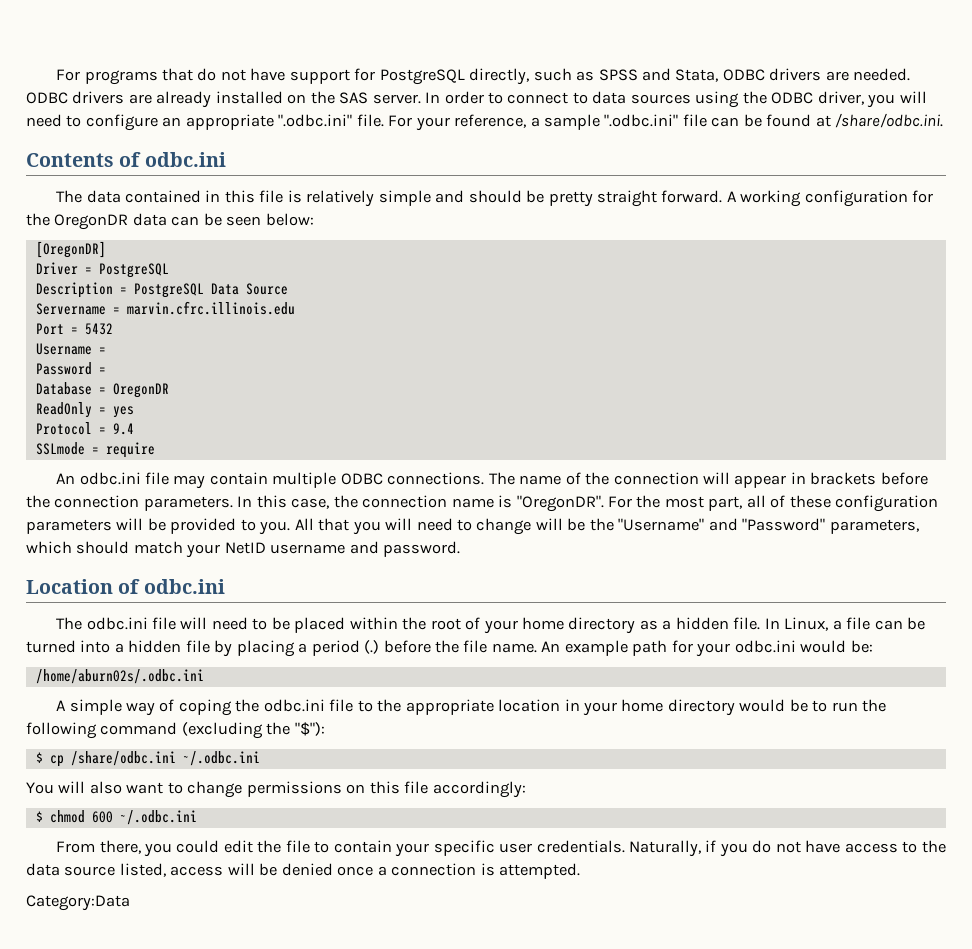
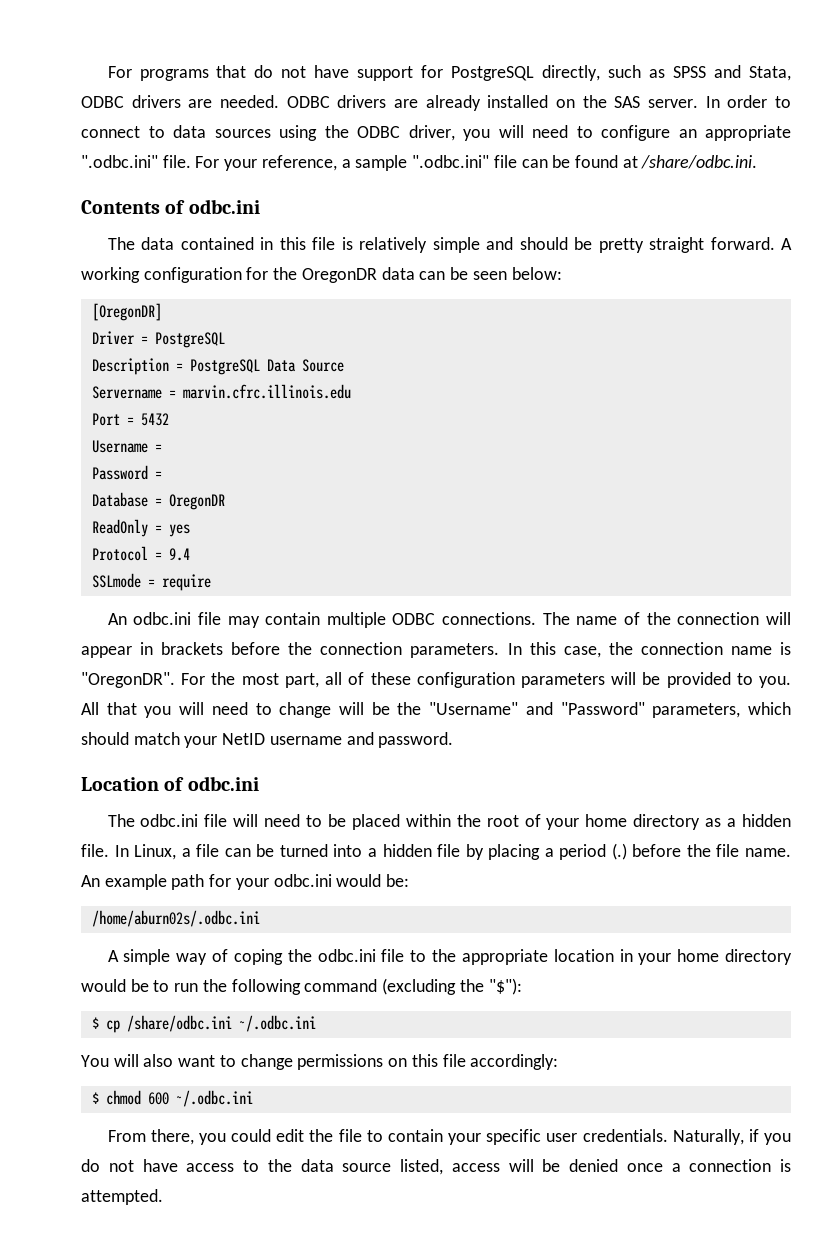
[26,895,130,911] // Category:Data -> (163, 1197) none

